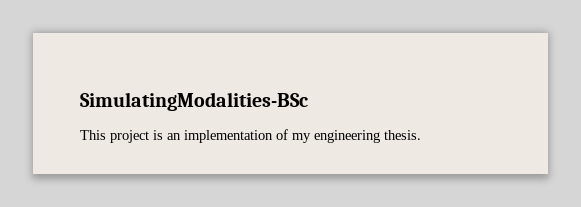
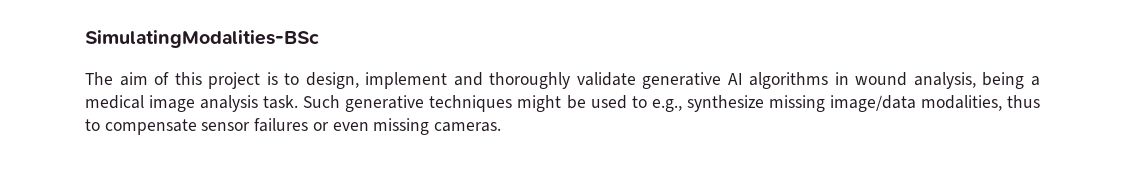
[80,129,421,143] This project is an implementation of my engineering thesis. -> [85,72,1040,89] [85,95,1040,112] [85,118,502,135] The aim of this project is to design, implement and thoroughly validate generative AI algorithms in wound analysis, being a medical image analysis task. Such generative techniques might be used to e.g., synthesize missing image/data modalities, thus to compensate sensor failures or even missing cameras.

